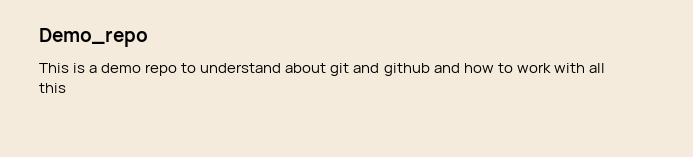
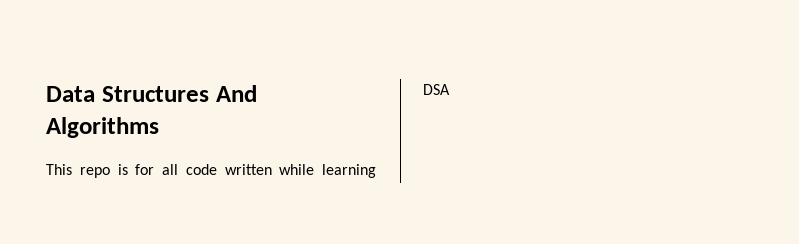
[39,28,148,47] [39,63,605,76] [39,83,66,93] Demo_repo // This is a demo repo to understand about git and github and how to work with all this -> [46,85,257,102] [46,117,159,138] [46,164,376,178] [423,84,450,95] Data Structures And Algorithms // This repo is for all code written while learning DSA

